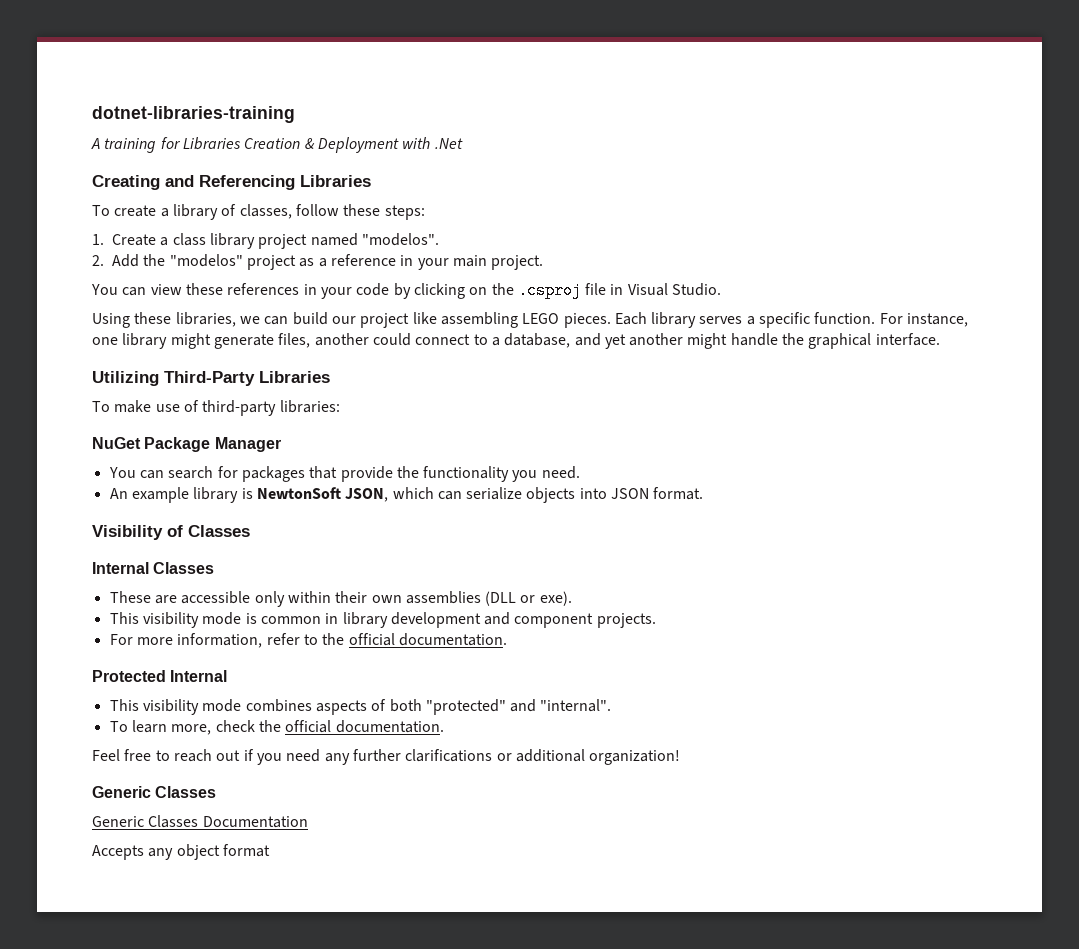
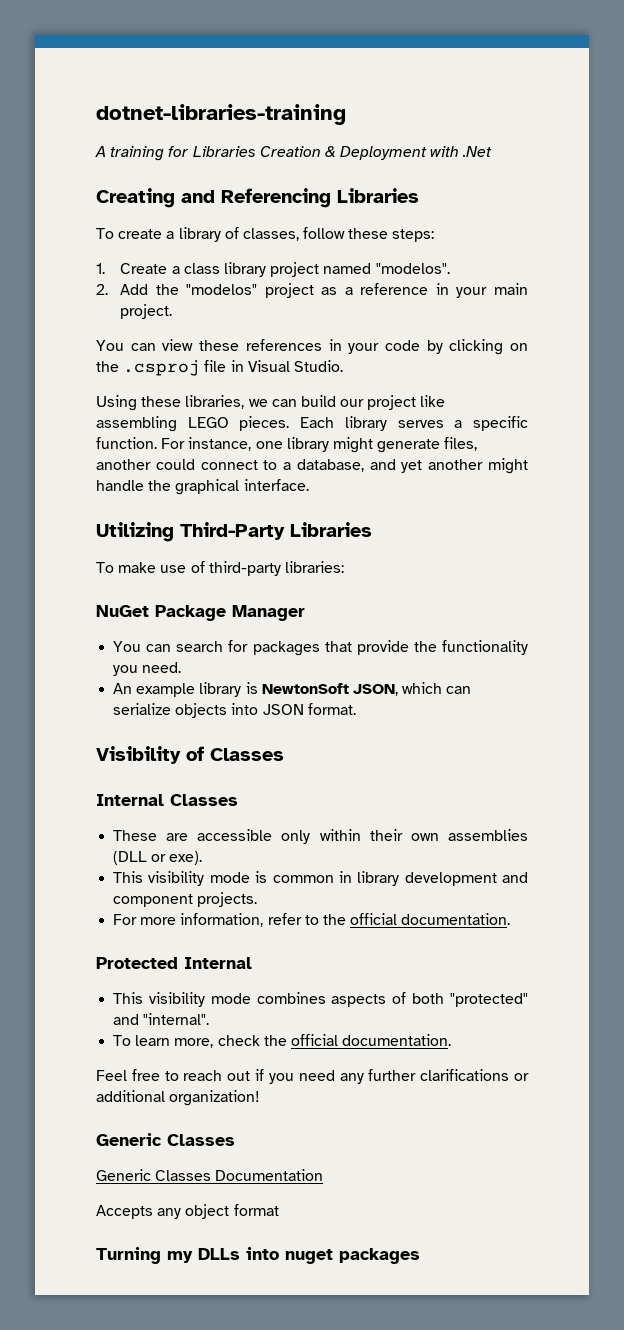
(270, 850) none -> [96,1247,420,1264] // Turning my DLLs into nuget packages

